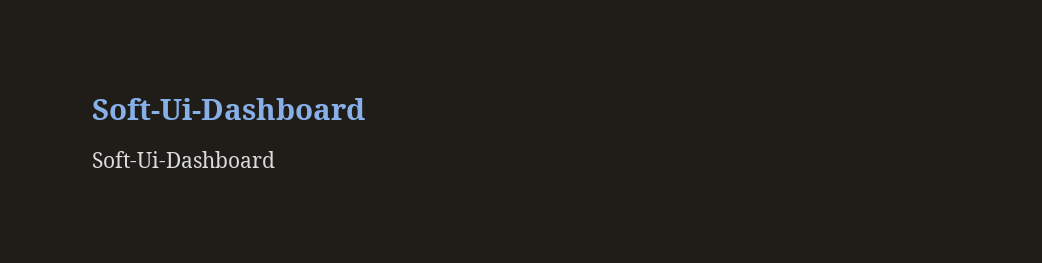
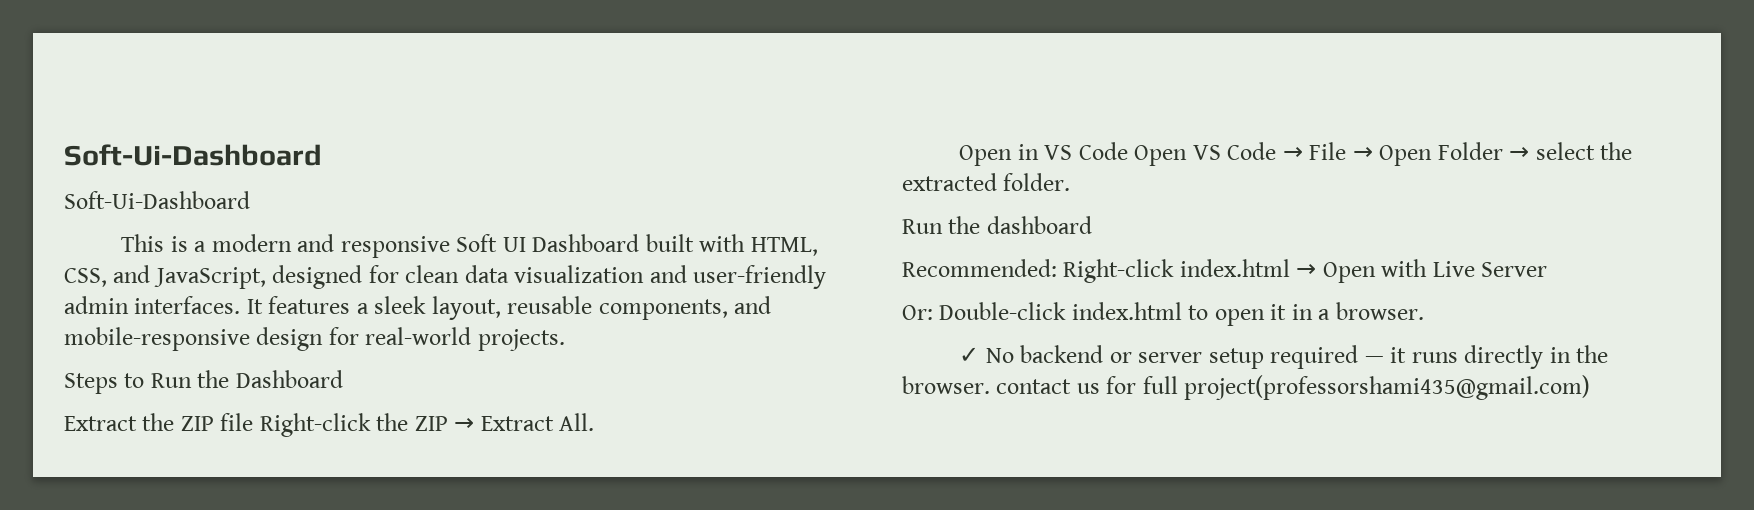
(275, 159) none -> [121,234,818,258] [64,265,827,289] [64,296,772,320] [64,327,565,351] [64,370,343,394] [64,413,595,437] [959,142,1633,166] [902,173,1071,191] [902,216,1092,234] [902,259,1548,283] [902,302,1424,326] [959,345,1609,369] [902,375,1591,400] // This is a modern and responsive Soft UI Dashboard built with HTML, CSS, and JavaScript, designed for clean data visualization and user-friendly admin interfaces. It features a sleek layout, reusable components, and mobile-responsive design for real-world projects. // Steps to Run the Dashboard // Extract the ZIP file Right-click the ZIP → Extract All. // Open in VS Code Open VS Code → File → Open Folder → select the extracted folder. // Run the dashboard // Recommended: Right-click index.html → Open with Live Server // Or: Double-click index.html to open it in a browser. // ✓ No backend or server setup required — it runs directly in the browser. contact us for full project(professorshami435@gmail.com)

